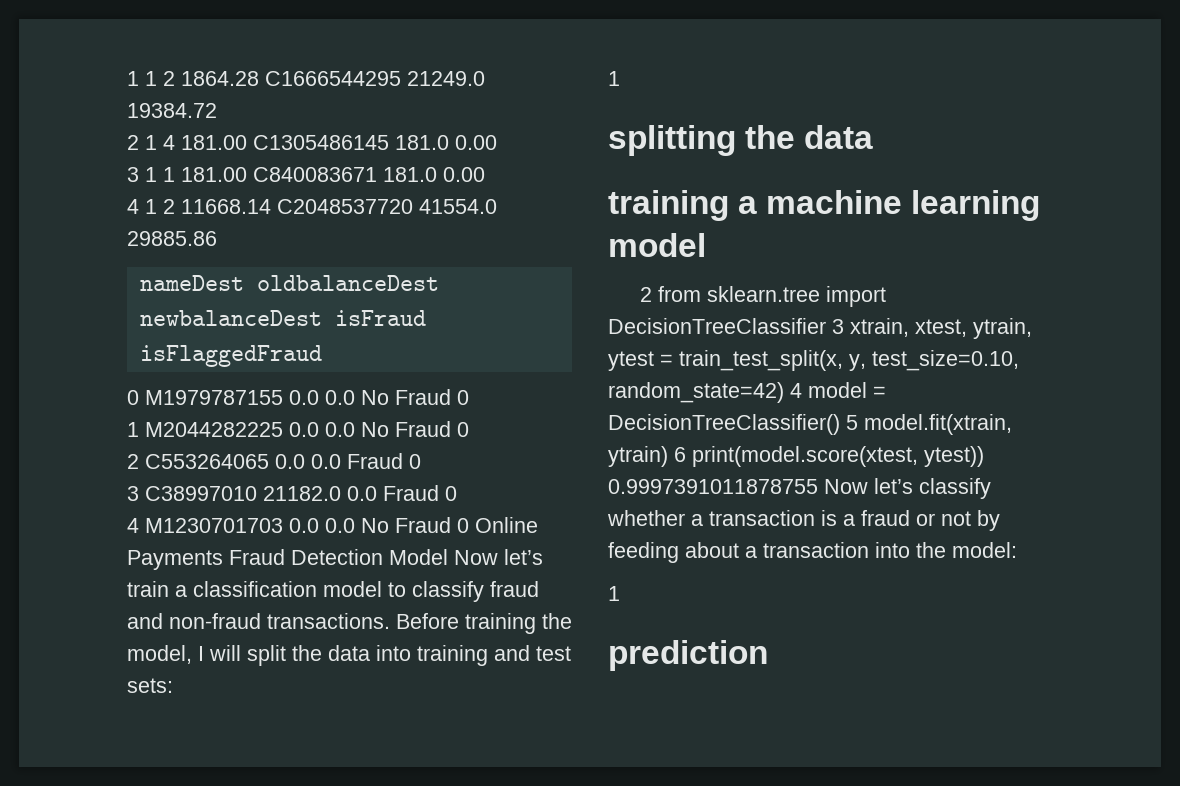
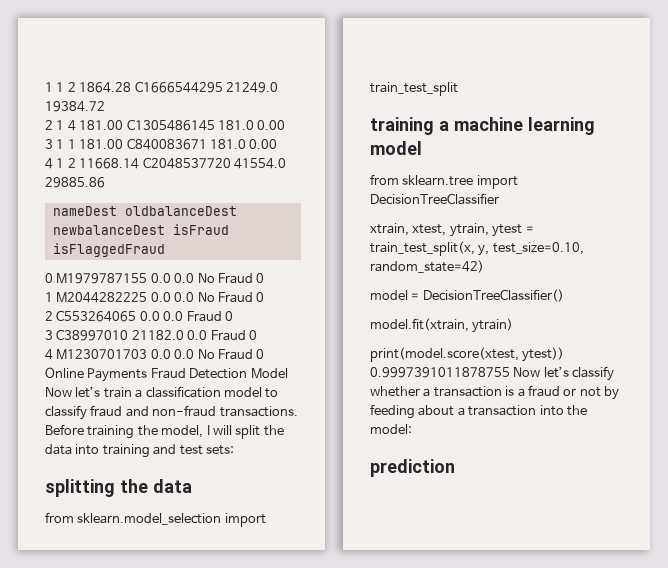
[608,71,620,86] // 1 -> (234, 450) none
(874, 137) none -> [45,512,266,527] [370,82,458,96] // from sklearn.model_selection import train_test_split
[640,287,653,302] 2 -> (422, 148) none
[832,319,844,334] 3 -> (499, 199) //
[790,383,802,398] 4 -> (484, 266) //
[846,415,858,430] 5 -> (564, 295) //
[674,447,686,462] 6 -> (514, 325) //
[608,586,620,601] // 1 -> (412, 429) none

